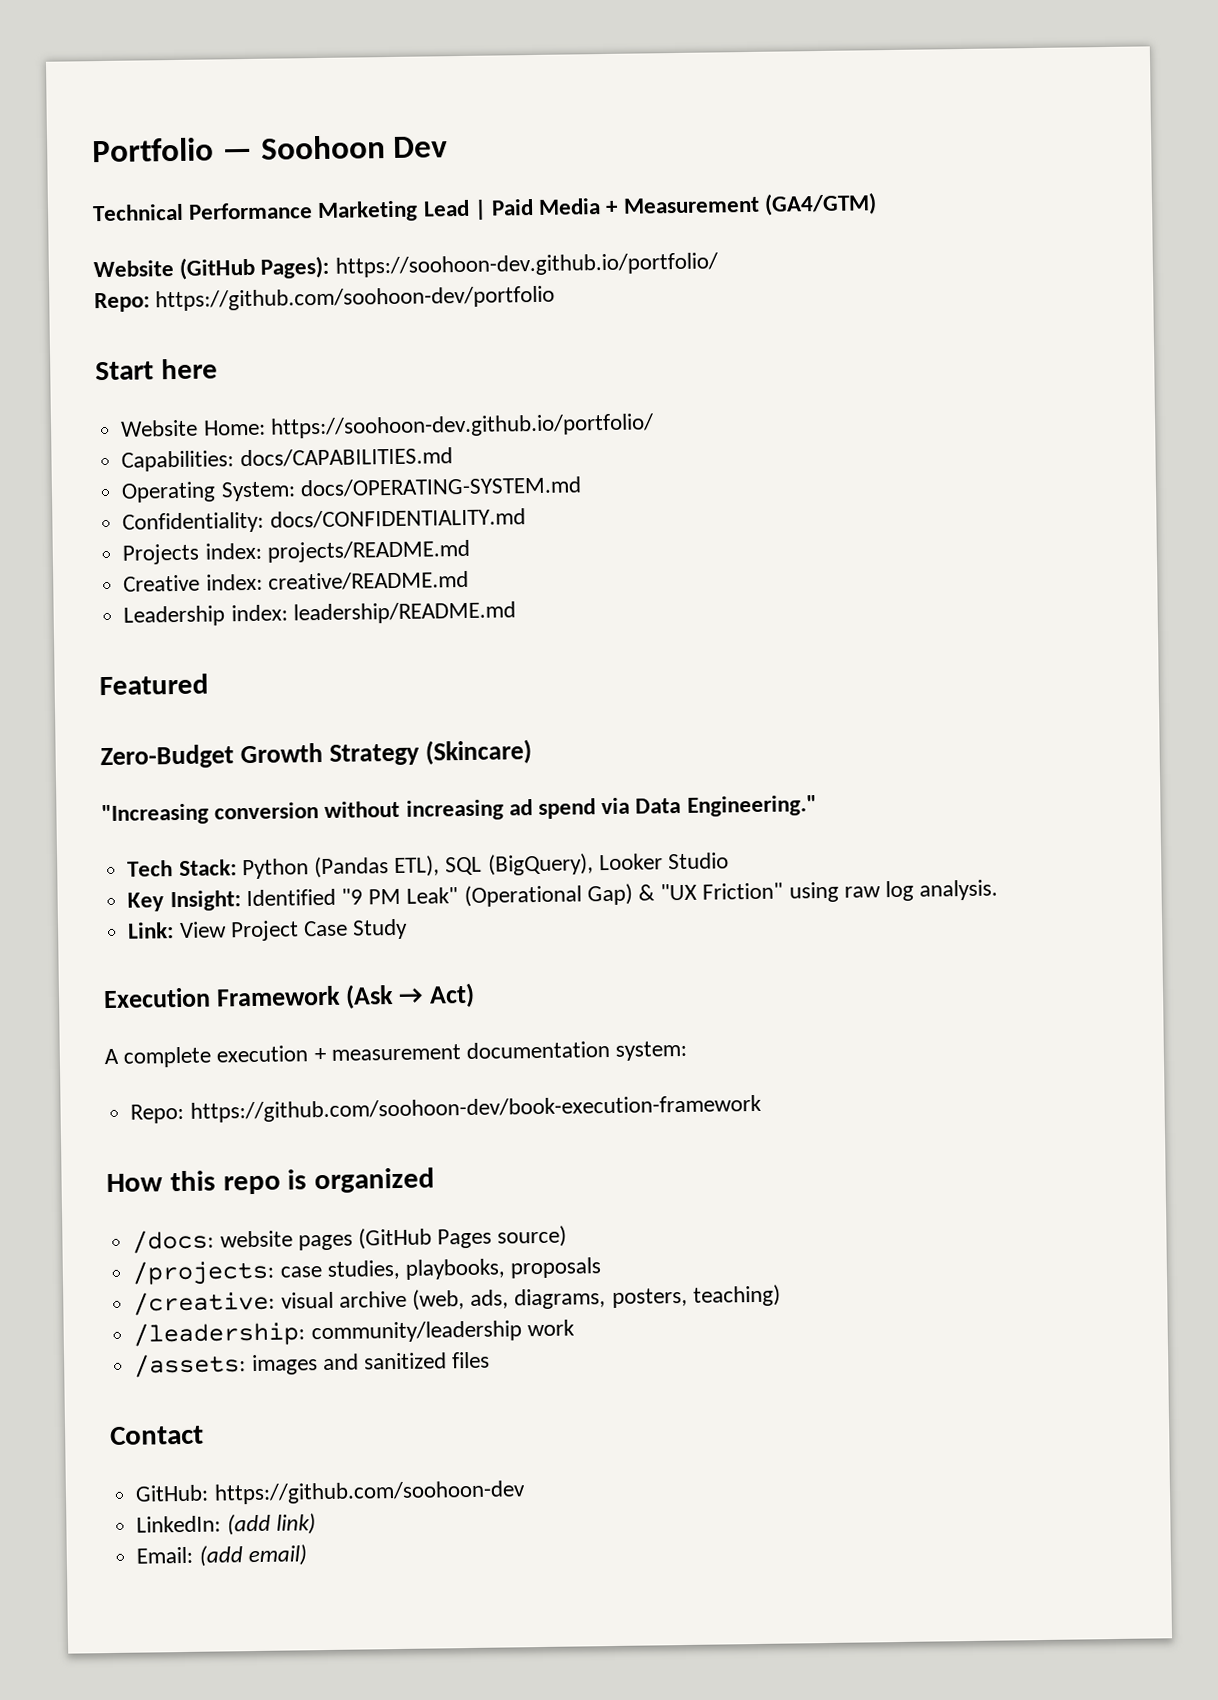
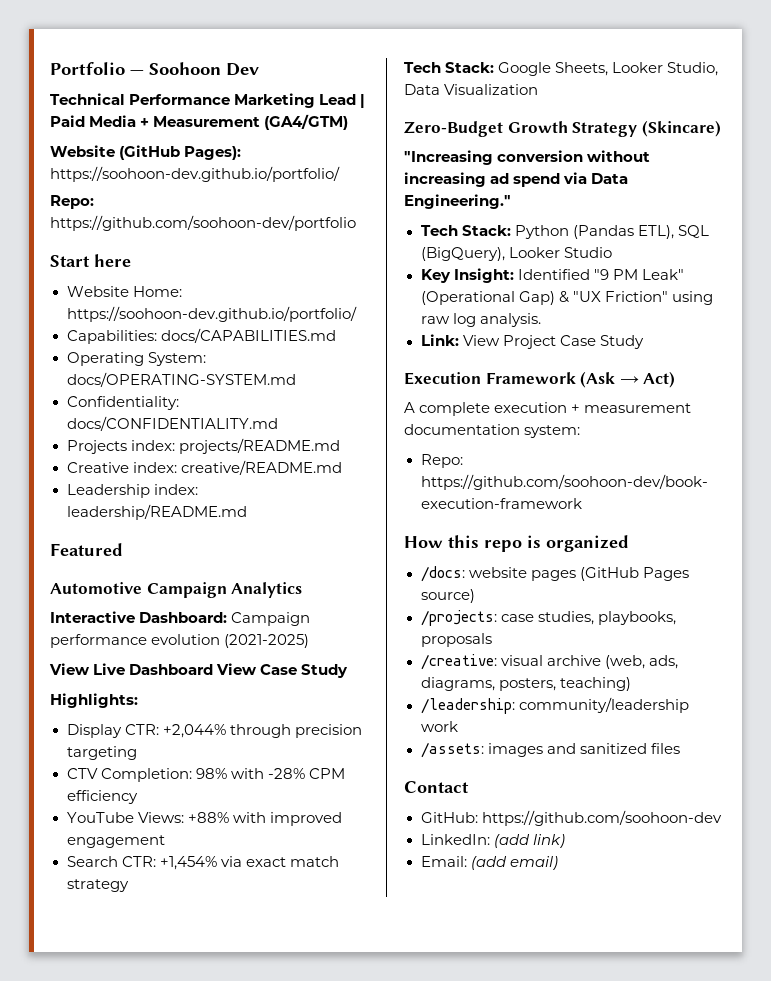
(209, 684) none -> [50,582,303,598] [50,611,311,626] [50,634,310,648] [49,663,349,678] [50,693,138,708] [66,724,362,738] [66,746,137,760] [66,768,345,782] [66,790,138,804] [66,812,342,826] [66,835,165,848] [66,856,339,870] [66,879,129,892] [404,62,719,76] [404,84,539,95] // Automotive Campaign Analytics // Interactive Dashboard: Campaign performance evolution (2021-2025) // View Live Dashboard View Case Study // Highlights: // Display CTR: +2,044% through precision targeting // CTV Completion: 98% with -28% CPM efficiency // YouTube Views: +88% with improved engagement // Search CTR: +1,454% via exact match strategy // Tech Stack: Google Sheets, Looker Studio, Data Visualization

